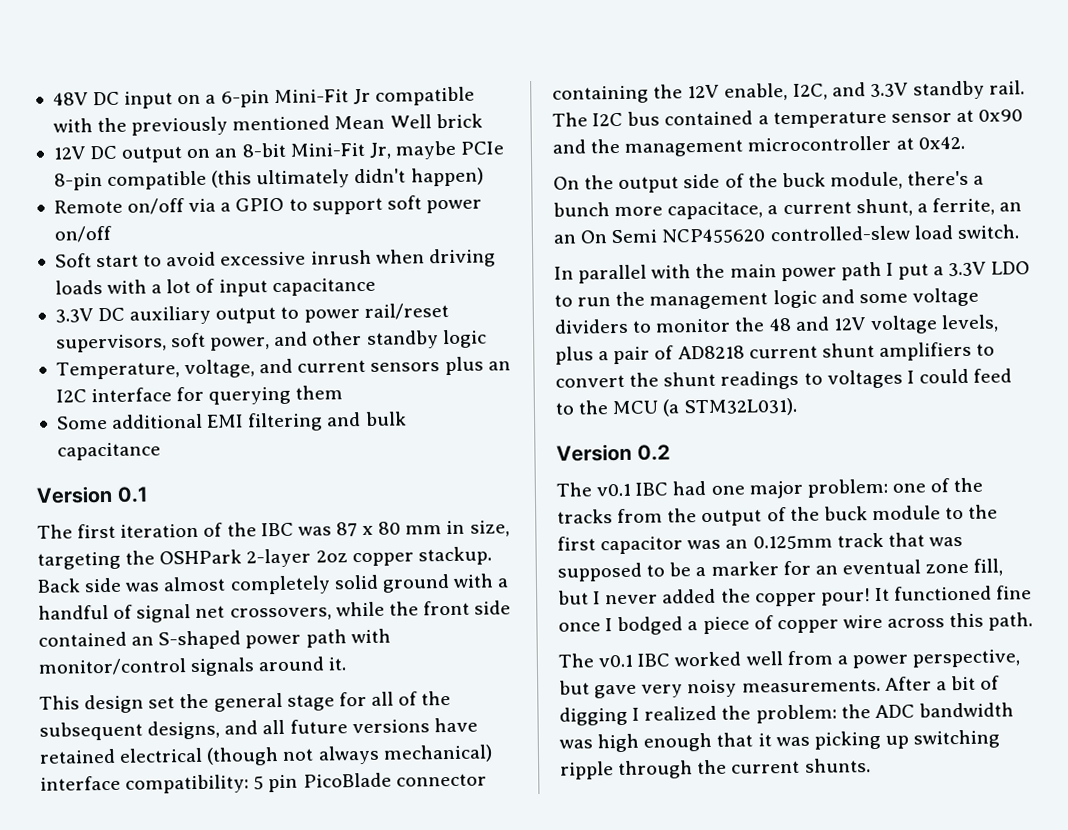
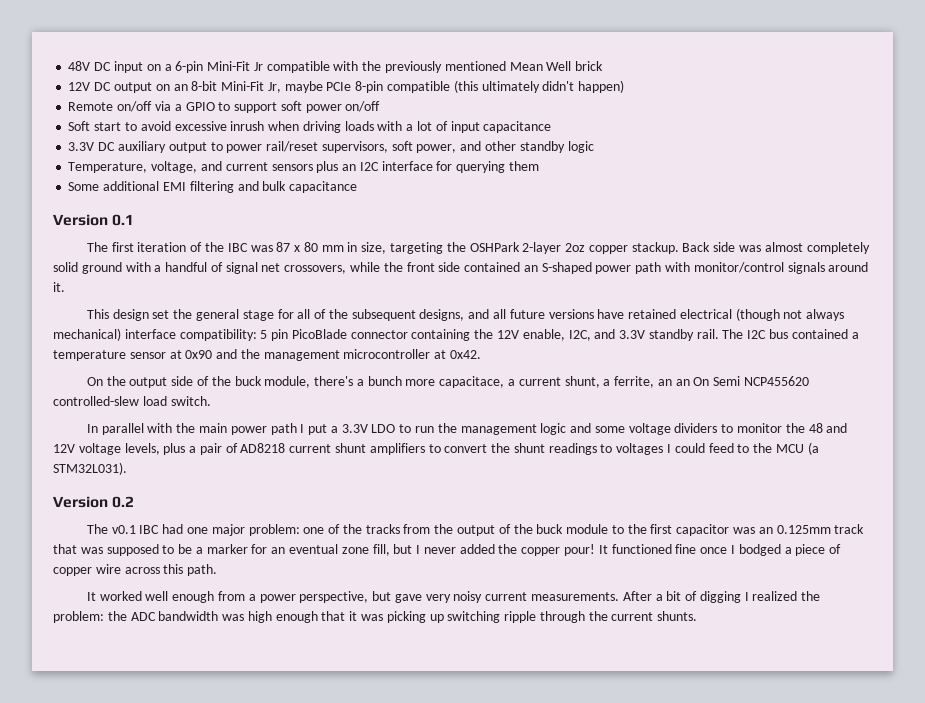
[558,653,671,668] The v0.1 IBC -> [86,592,96,601] It
(783, 658) none -> [172,591,215,603] enough
(738, 688) none -> [485,592,528,601] current

